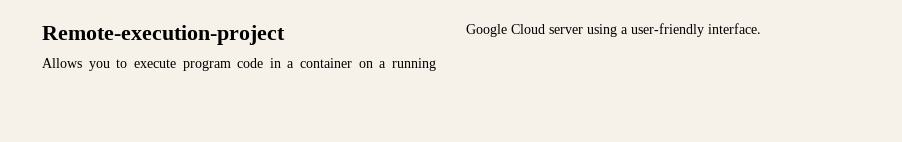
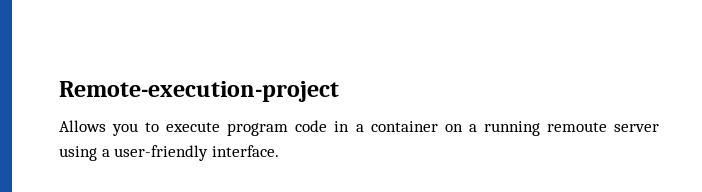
[466,24,545,37] Google Cloud -> [546,122,607,132] remoute

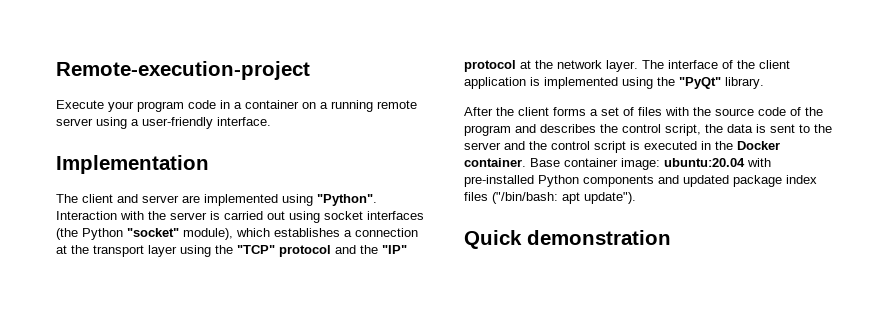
[59,120,221,136] Allows you to execute -> [56,100,134,112] Execute your
[546,122,607,132] remoute -> [377,100,417,109] remote
(279, 151) none -> [56,155,209,174] [56,194,377,206] [56,211,424,223] [56,228,418,240] [56,245,407,257] [464,60,790,72] [464,77,764,89] [464,107,823,116] [464,124,832,136] [464,141,780,153] [464,158,771,170] [464,175,817,187] [464,192,636,204] [464,230,671,249] // Implementation // The client and server are implemented using "Python". Interaction with the server is carried out using socket interfaces (the Python "socket" module), which establishes a connection at the transport layer using the "TCP" protocol and the "IP" protocol at the network layer. The interface of the client application is implemented using the "PyQt" library. // After the client forms a set of files with the source code of the program and describes the control script, the data is sent to the server and the control script is executed in the Docker container. Base container image: ubuntu:20.04 with pre-installed Python components and updated package index files ("/bin/bash: apt update"). // Quick demonstration

